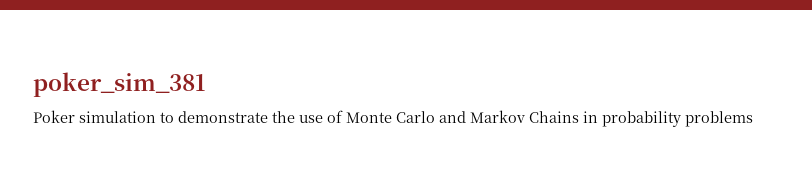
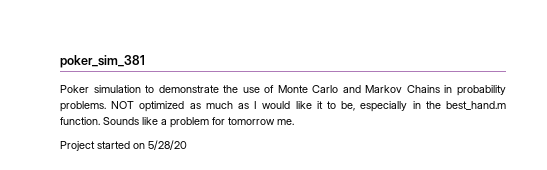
[685,111,753,127] problems -> [60,101,506,112] [60,117,294,128] [60,140,187,151] problems. NOT optimized as much as I would like it to be, especially in the best_hand.m function. Sounds like a problem for tomorrow me. // Project started on 5/28/20

